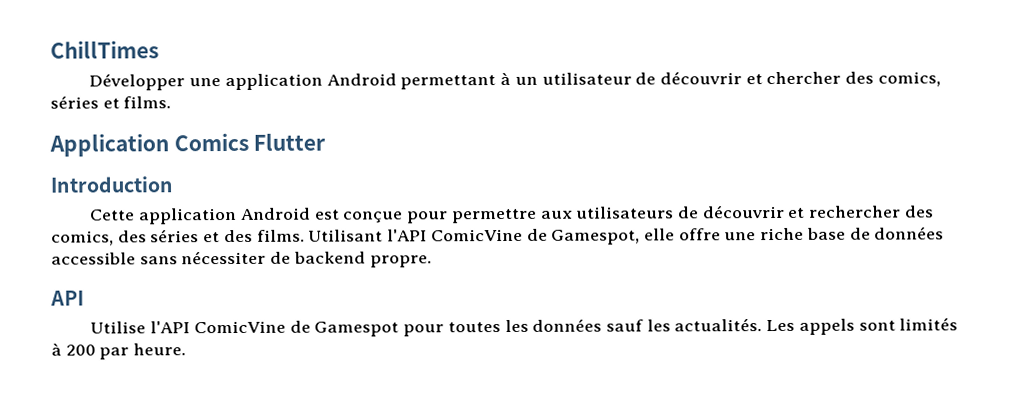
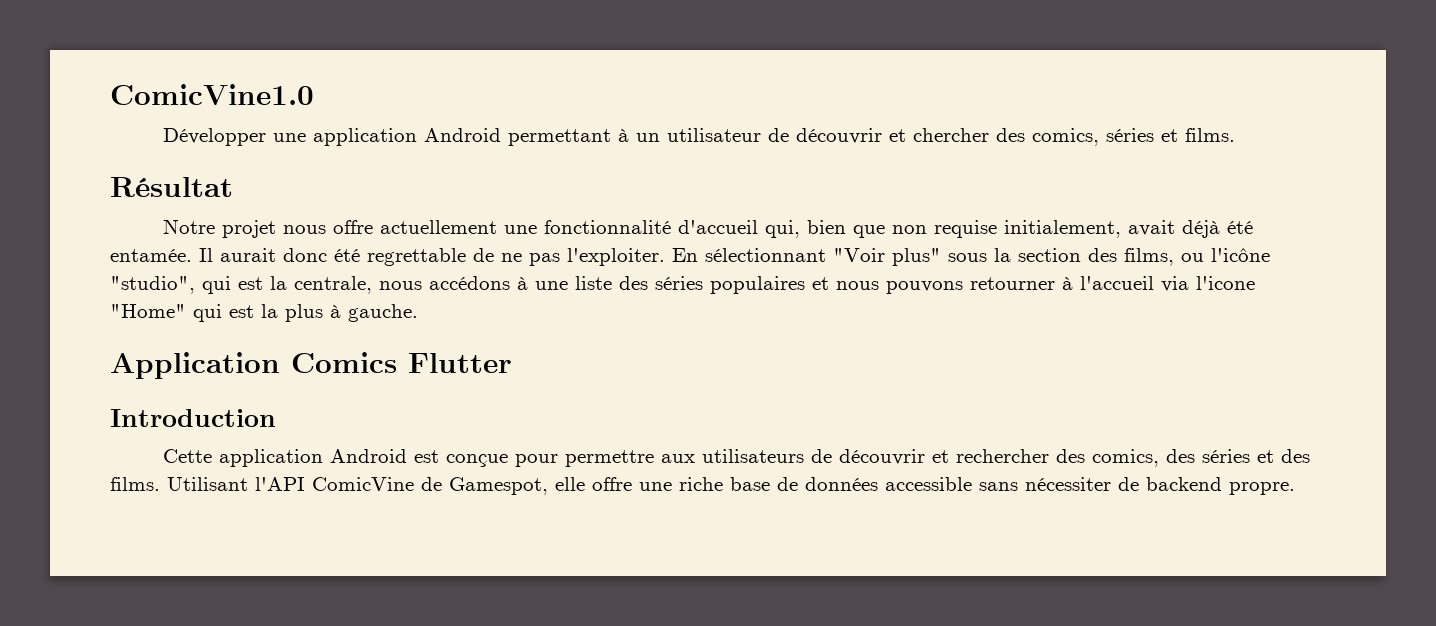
[50,40,159,59] ChillTimes -> [110,84,314,105] ComicVine1.0
(172, 102) none -> [110,177,233,197] [162,219,1253,238] [110,248,1270,266] [110,276,1255,294] [110,304,418,322] // Résultat // Notre projet nous offre actuellement une fonctionnalité d'accueil qui, bien que non requise initialement, avait déjà été entamée. Il aurait donc été regrettable de ne pas l'exploiter. En sélectionnant "Voir plus" sous la section des films, ou l'icône "studio", qui est la centrale, nous accédons à une liste des séries populaires et nous pouvons retourner à l'accueil via l'icone "Home" qui est la plus à gauche.
[50,290,84,306] [90,317,959,337] [51,342,187,360] // API // Utilise l'API ComicVine de Gamespot pour toutes les données sauf les actualités. Les appels sont limités à 200 par heure. -> (1295, 488) none

